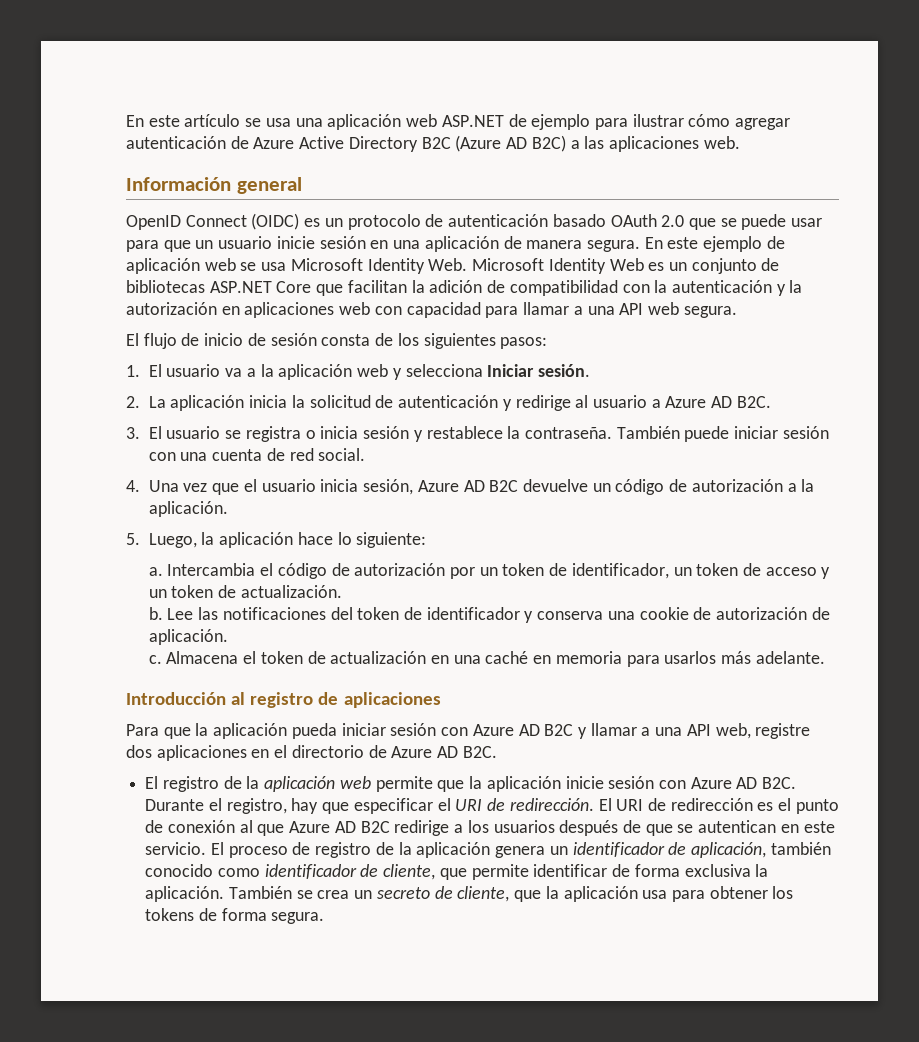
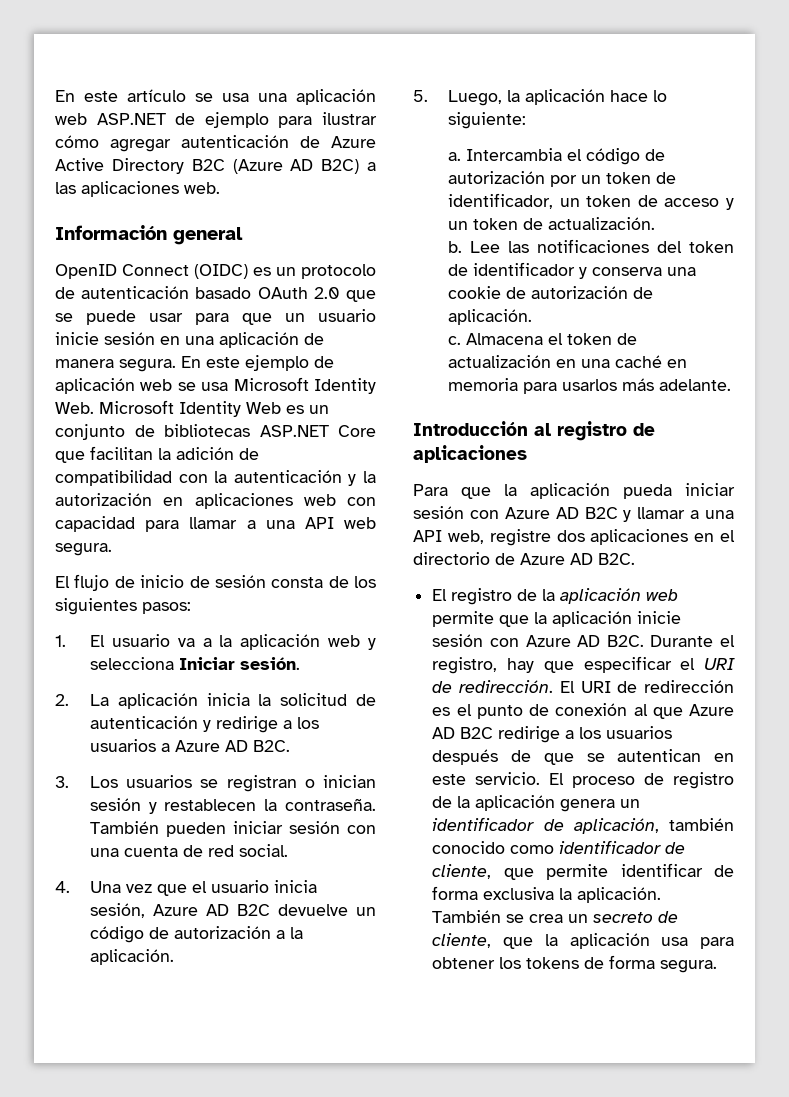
[575,395,648,408] al usuario -> [282,717,319,729] [89,739,156,752] a los usuarios
[148,426,359,442] El usuario se registra o inicia -> [89,775,376,792] Los usuarios se registran o inician
[426,426,503,439] restablece -> [164,799,257,811] restablecen
[684,426,730,442] puede -> [165,822,226,837] pueden

